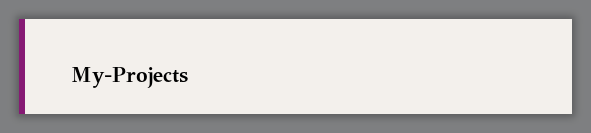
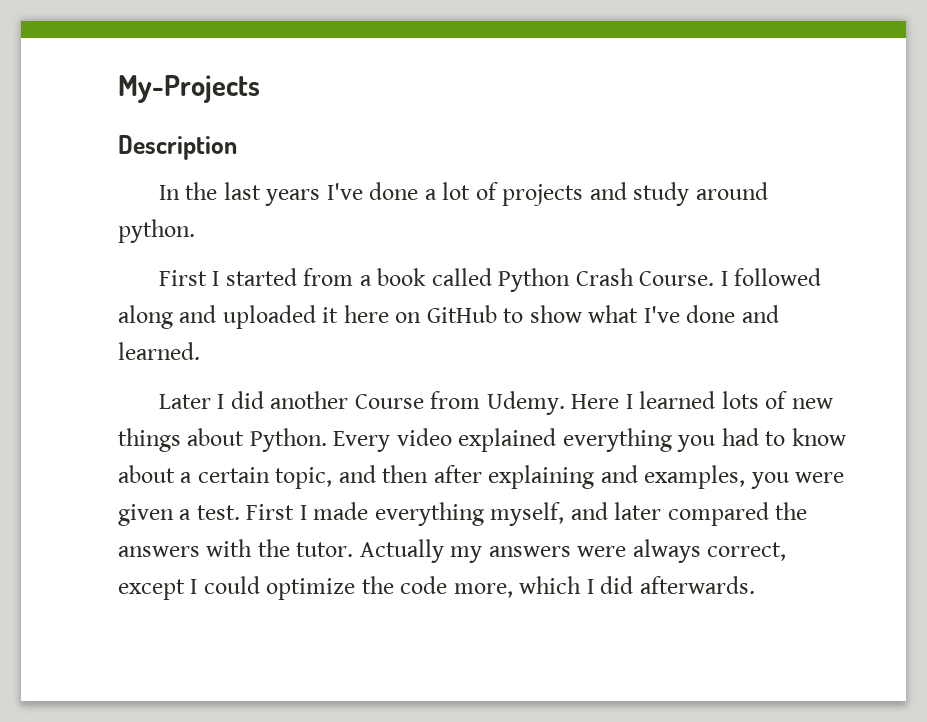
(188, 77) none -> [118,135,237,160] [158,182,768,206] [118,219,195,243] [158,268,822,292] [118,305,779,329] [118,342,200,360] [158,391,833,415] [118,428,846,452] [118,465,845,489] [118,502,808,526] [118,539,787,563] [118,576,755,600] // Description // In the last years I've done a lot of projects and study around python. // First I started from a book called Python Crash Course. I followed along and uploaded it here on GitHub to show what I've done and learned. // Later I did another Course from Udemy. Here I learned lots of new things about Python. Every video explained everything you had to know about a certain topic, and then after explaining and examples, you were given a test. First I made everything myself, and later compared the answers with the tutor. Actually my answers were always correct, except I could optimize the code more, which I did afterwards.

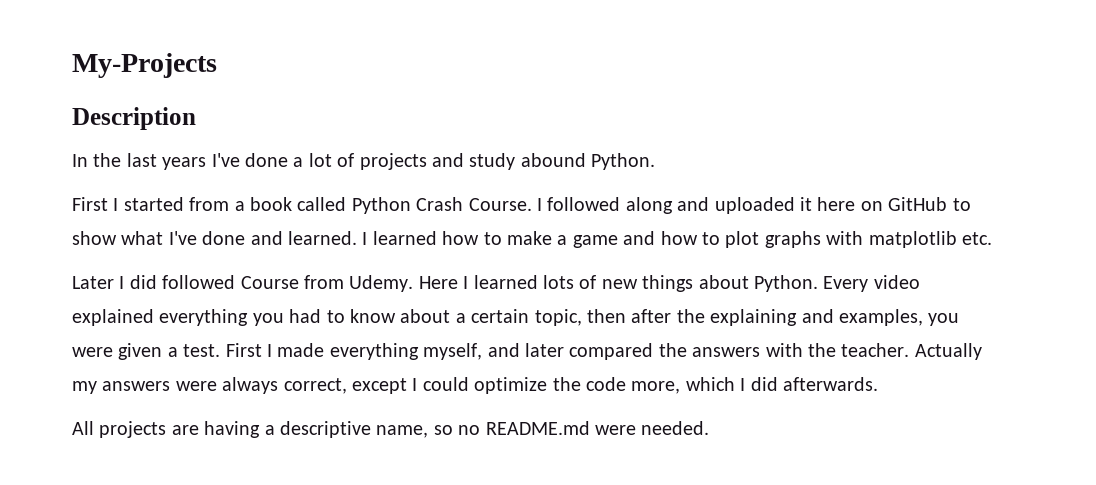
[695,182,768,200] [118,219,195,243] around python. -> [520,153,656,170] abound Python.
(200, 351) none -> [362,231,992,248] I learned how to make a game and how to plot graphs with matplotlib etc.
[270,391,349,409] another -> [162,275,236,289] followed
[338,465,376,483] and -> (582, 317) none
(482, 474) none -> [676,309,705,323] the
[296,542,354,557] tutor. -> [841,343,910,357] teacher.
(755, 585) none -> [72,421,710,438] // All projects are having a descriptive name, so no README.md were needed.

